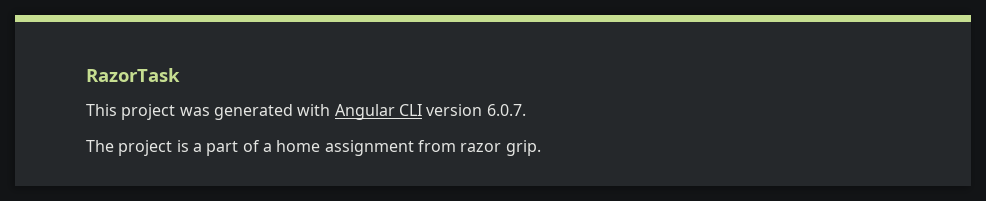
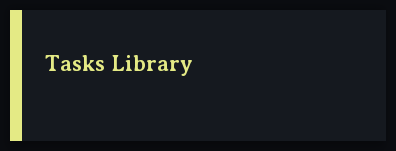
[86,68,180,82] [86,104,526,120] [86,140,541,156] RazorTask // This project was generated with Angular CLI version 6.0.7. // The project is a part of a home assignment from razor grip. -> [45,55,193,76] Tasks Library

